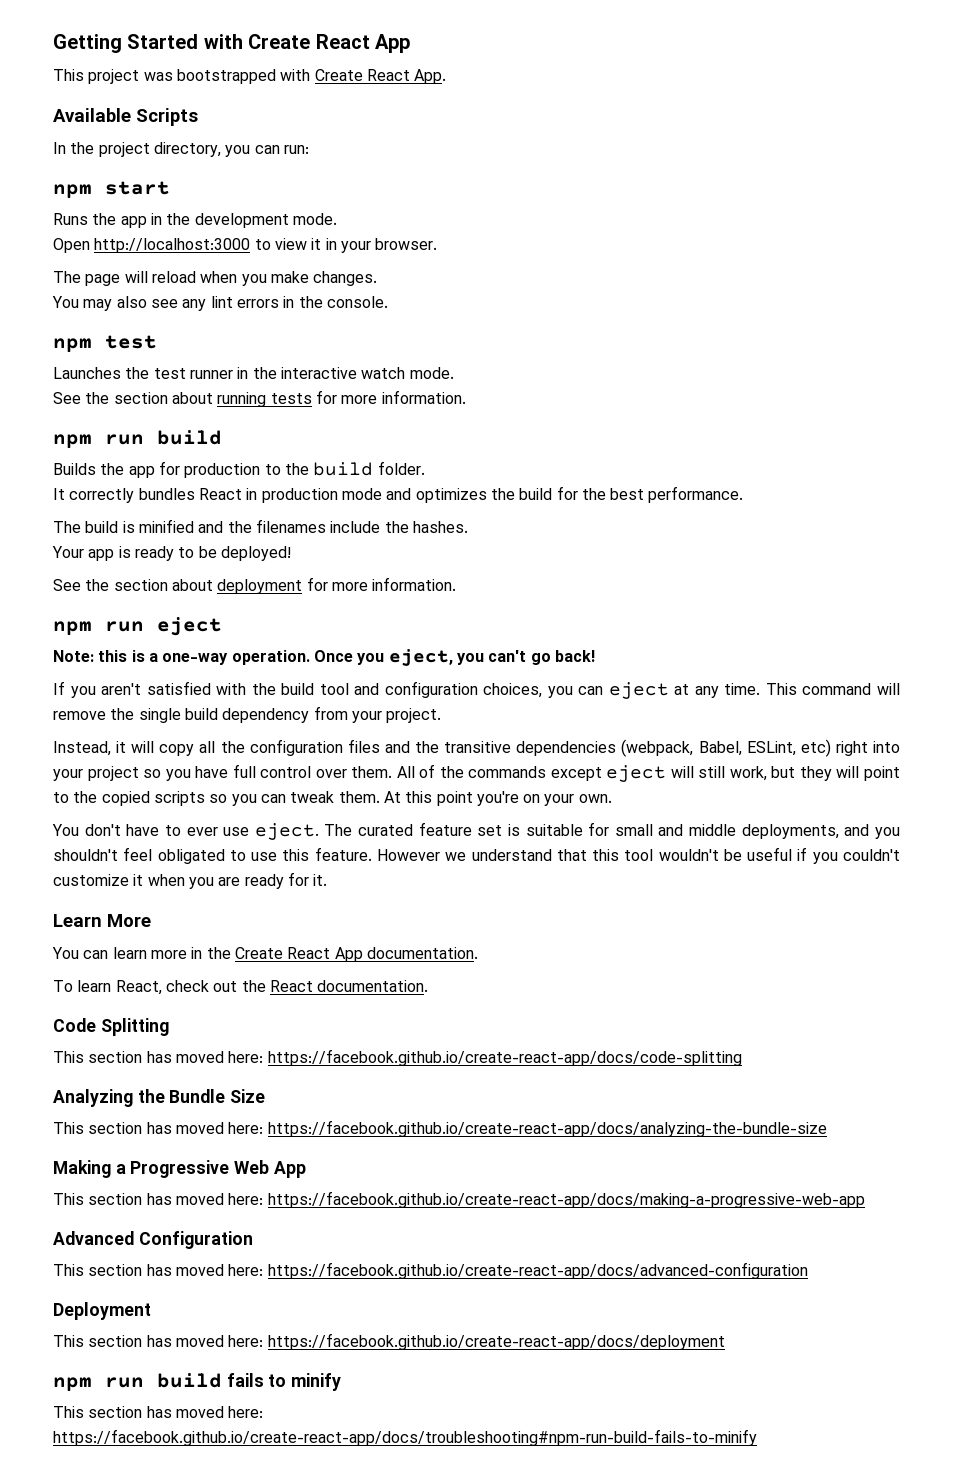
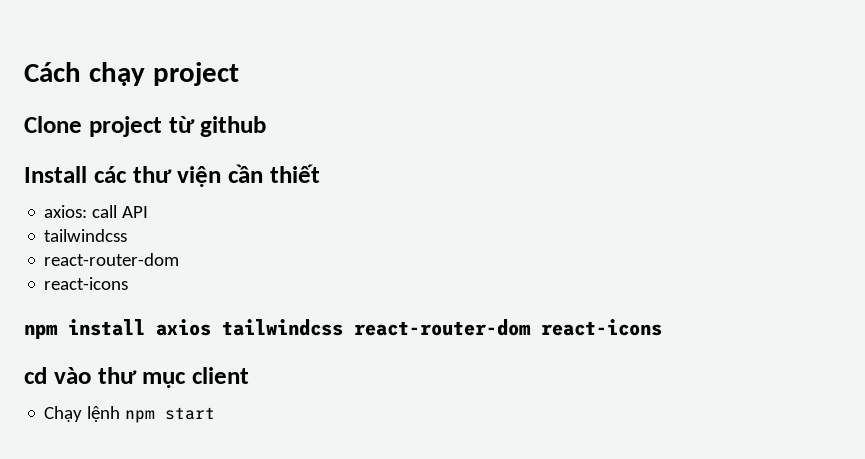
[53,34,410,53] [53,69,447,84] [53,108,198,126] [53,142,309,157] [53,181,170,198] [53,213,337,228] [53,238,438,253] [53,271,378,286] [52,296,388,311] [53,335,157,352] [53,367,454,379] [53,390,466,407] [53,430,222,448] [53,461,425,478] [53,486,744,503] [53,519,468,533] [52,546,291,561] [53,577,457,594] [53,617,222,636] [53,649,595,666] [53,681,900,699] [53,706,442,723] [53,739,901,757] [53,764,900,782] [53,791,612,806] [52,822,901,840] [53,847,901,864] [53,872,328,889] [53,914,151,927] [52,947,478,962] [53,980,429,995] [53,1018,169,1036] [53,1049,742,1066] [53,1089,266,1107] [53,1120,827,1137] [53,1160,306,1178] [53,1191,865,1208] [53,1231,253,1249] [53,1262,808,1279] [53,1302,151,1320] [53,1333,725,1350] [53,1373,342,1391] [53,1406,264,1418] [53,1429,757,1446] Getting Started with Create React App // This project was bootstrapped with Create React App. // Available Scripts // In the project directory, you can run: // npm start // Runs the app in the development mode. // Open http://localhost:3000 to view it in your browser. // The page will reload when you make changes. // You may also see any lint errors in the console. // npm test // Launches the test runner in the interactive watch mode. // See the section about running tests for more information. // npm run build // Builds the app for production to the build folder. // It correctly bundles React in production mode and optimizes the build for the best performance. // The build is minified and the filenames include the hashes. // Your app is ready to be deployed! // See the section about deployment for more information. // npm run eject // Note: this is a one-way operation. Once you eject, you can't go back! // If you aren't satisfied with the build tool and configuration choices, you can eject at any time. This command will remove the single build dependency from your project. // Instead, it will copy all the configuration files and the transitive dependencies (webpack, Babel, ESLint, etc) right into your project so you have full control over them. All of the commands except eject will still work, but they will point to the copied scripts so you can tweak them. At this point you're on your own. // You don't have to ever use eject. The curated feature set is suitable for small and middle deployments, and you shouldn't feel obligated to use this feature. However we understand that this tool wouldn't be useful if you couldn't customize it when you are ready for it. // Learn More // You can learn more in the Create React App documentation. // To learn React, check out the React documentation. // Code Splitting // This section has moved here: https://facebook.github.io/create-react-app/docs/code-splitting // Analyzing the Bundle Size // This section has moved here: https://facebook.github.io/create-react-app/docs/analyzing-the-bundle-size // Making a Progressive Web App // This section has moved here: https://facebook.github.io/create-react-app/docs/making-a-progressive-web-app // Advanced Configuration // This section has moved here: https://facebook.github.io/create-react-app/docs/advanced-configuration // Deployment // This section has moved here: https://facebook.github.io/create-react-app/docs/deployment // npm run build fails to minify // This section has moved here: https://facebook.github.io/create-react-app/docs/troubleshooting#npm-run-build-fails-to-minify -> [24,62,239,86] [24,116,267,137] [24,164,320,187] [44,205,149,218] [44,229,128,242] [44,253,180,266] [44,277,129,290] [24,319,662,339] [24,367,249,388] [44,406,216,423] Cách chạy project // Clone project từ github // Install các thư viện cần thiết // axios: call API // tailwindcss // react-router-dom // react-icons // npm install axios tailwindcss react-router-dom react-icons // cd vào thư mục client // Chạy lệnh npm start

